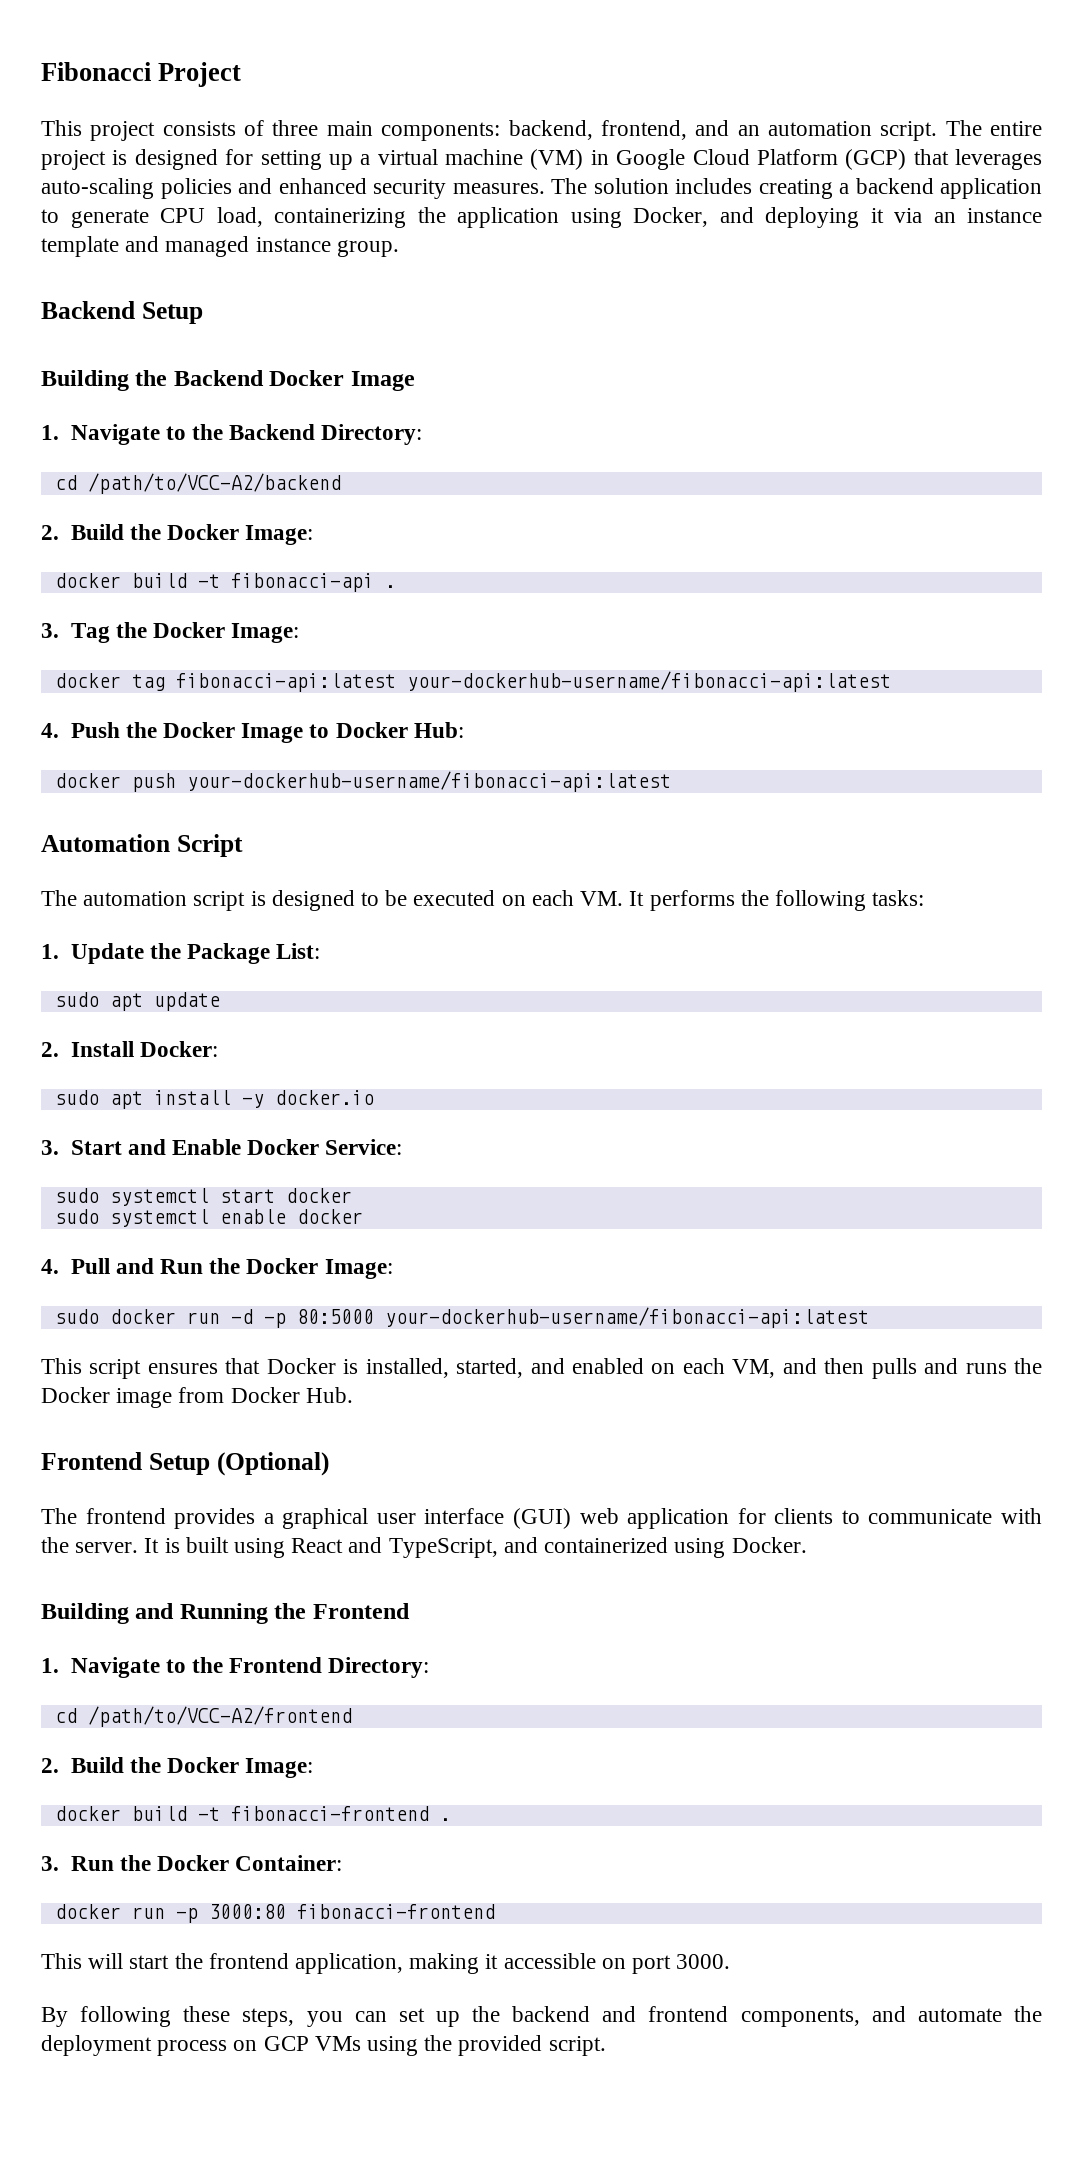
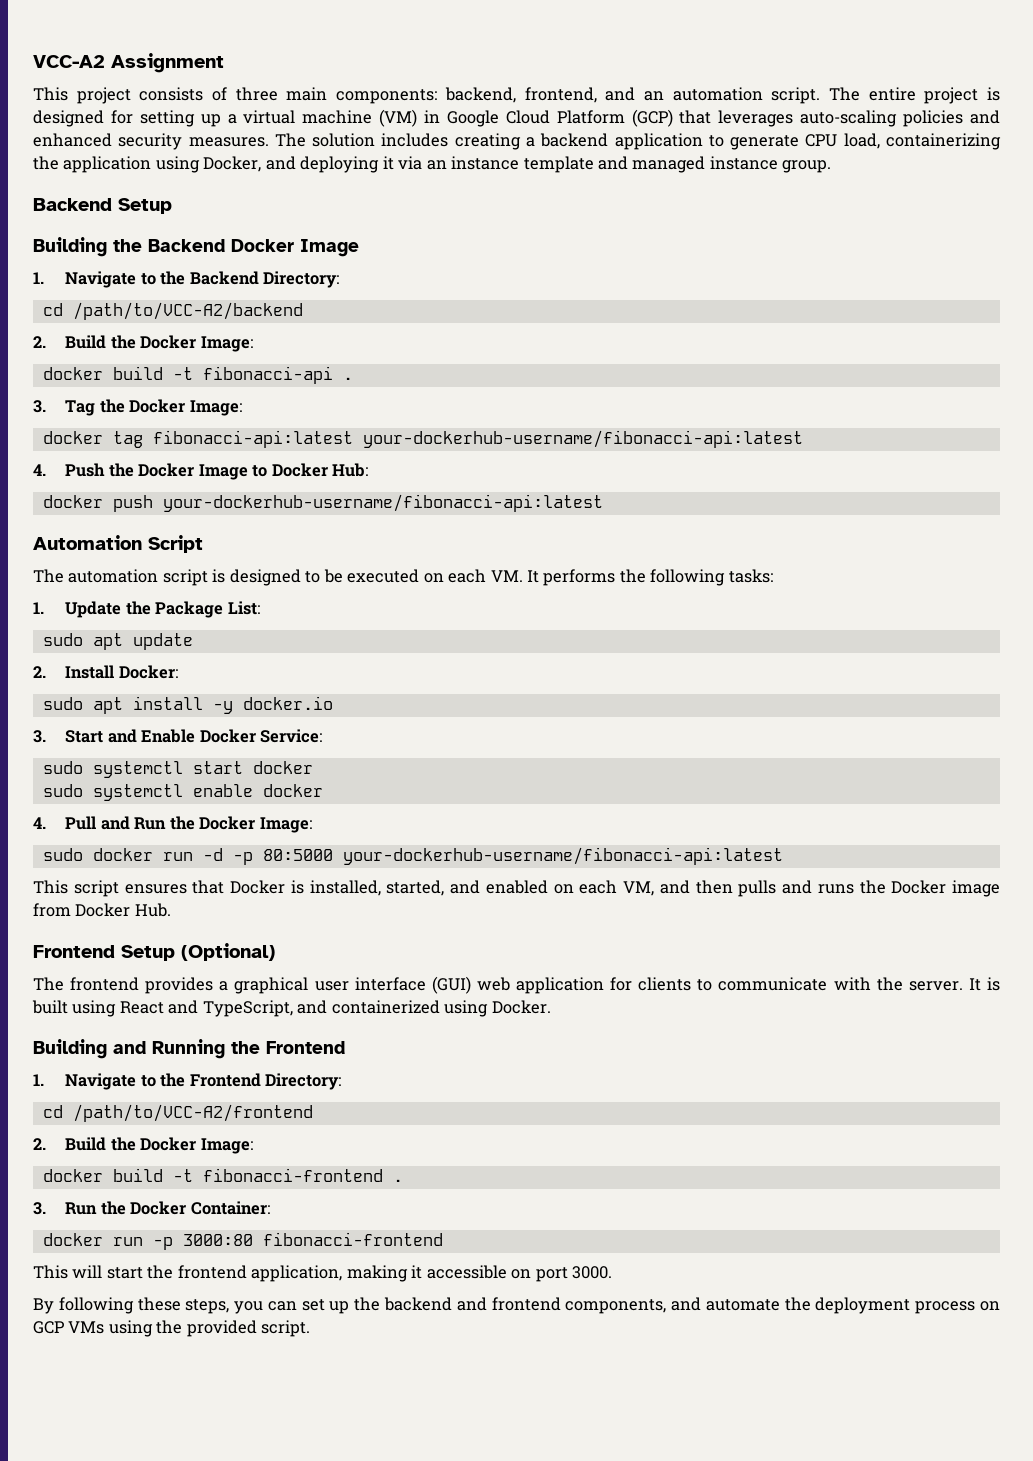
[41,62,242,87] Fibonacci Project -> [33,53,224,73] VCC-A2 Assignment

